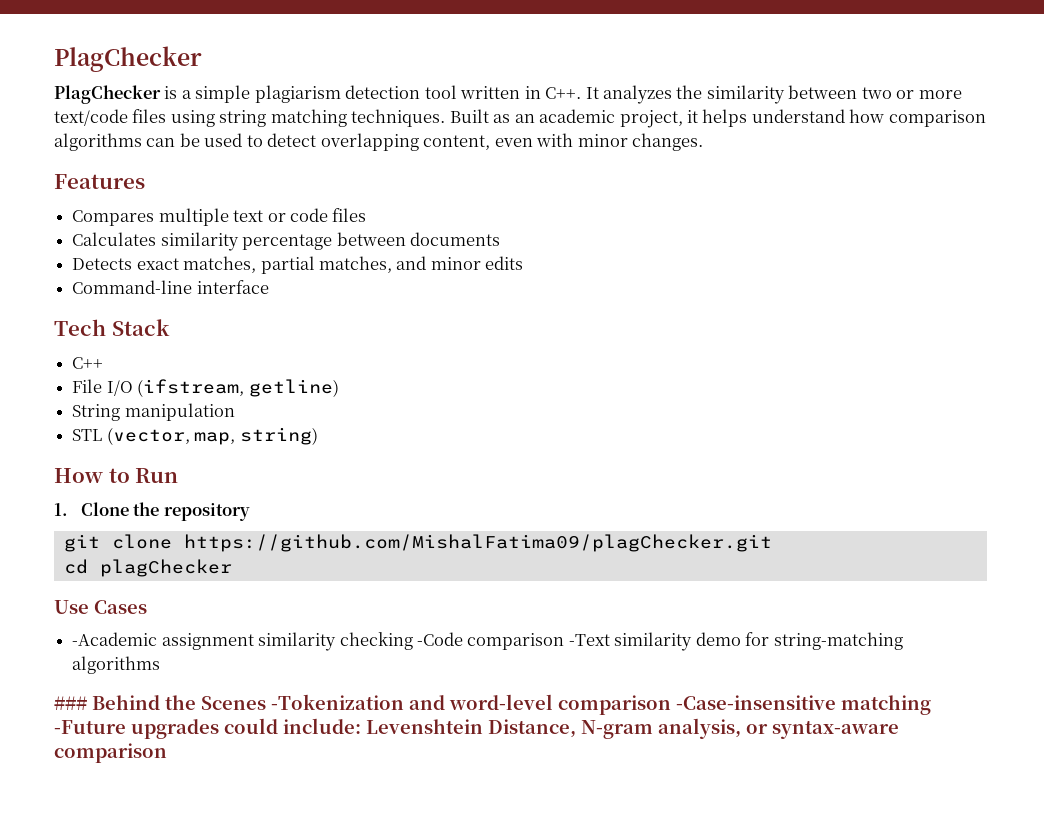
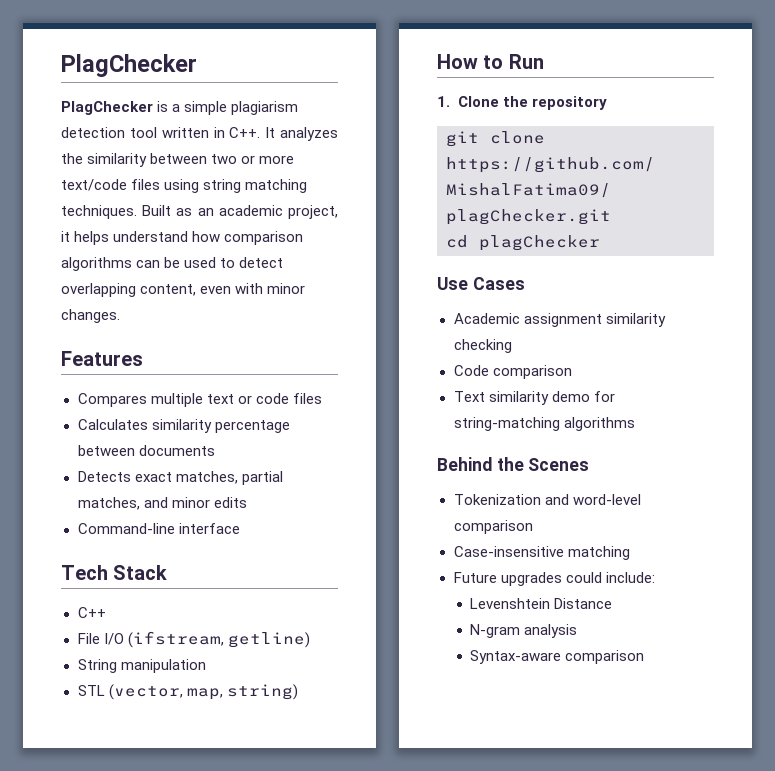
[72,632,158,646] -Academic -> [453,313,520,324] Academic
[416,632,610,650] -Code comparison -Text -> [453,365,572,379] [453,391,485,402] // Code comparison // Text
[54,696,87,710] ### -> (635, 424) none
[271,694,404,710] -Tokenization -> [453,494,541,505] // Tokenization
[676,695,931,715] [54,720,126,734] -Case-insensitive matching -Future -> [453,546,630,560] [453,572,497,583] // Case-insensitive matching // Future
[366,718,899,739] Levenshtein Distance, N-gram analysis, or syntax-aware -> [470,598,613,609] [470,624,578,638] [470,650,562,664] // Levenshtein Distance // N-gram analysis // Syntax-aware

